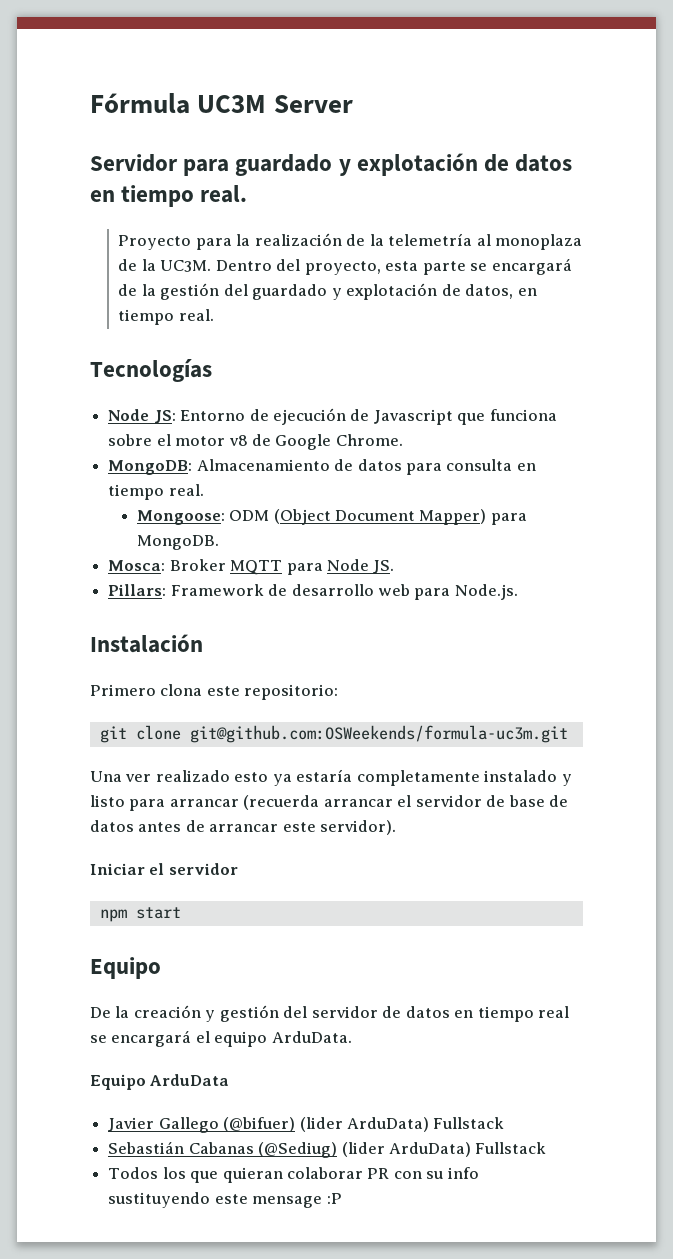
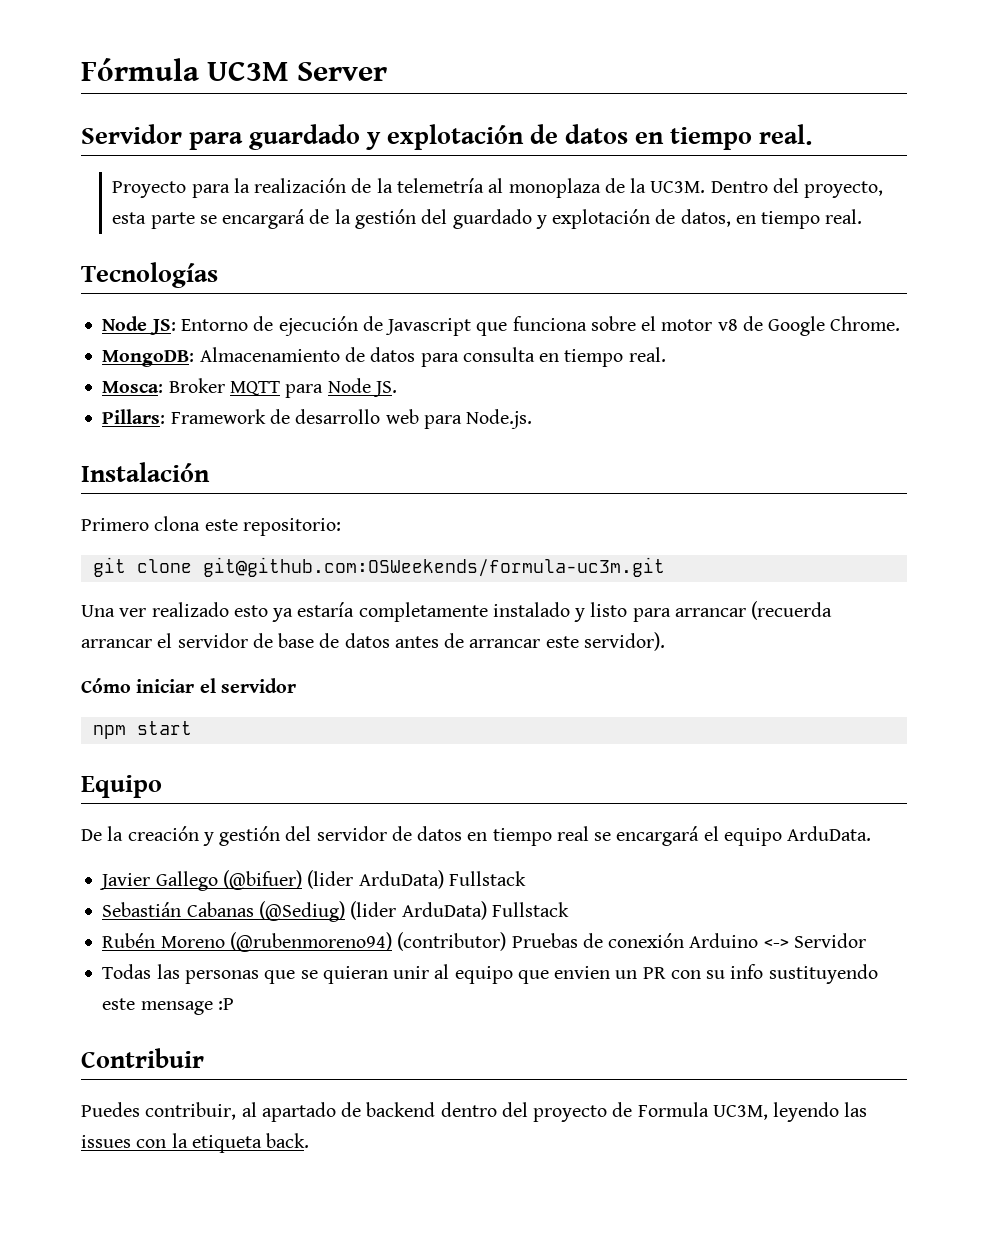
[136,509,527,525] [136,535,219,550] // Mongoose: ODM (Object Document Mapper) para MongoDB. -> (666, 354) none
[90,863,145,875] Iniciar -> [81,678,195,693] Cómo iniciar
[90,1074,230,1090] // Equipo ArduData -> (872, 833) none
[108,1167,363,1183] Todos los que quieran colaborar -> [102,932,866,952] [102,964,638,984] Rubén Moreno (@rubenmoreno94) (contributor) Pruebas de conexión Arduino <-> Servidor // Todas las personas que se quieran unir al equipo que envien un
(342, 1198) none -> [81,1048,204,1068] [81,1102,868,1122] [81,1133,310,1153] // Contribuir // Puedes contribuir, al apartado de backend dentro del proyecto de Formula UC3M, leyendo las issues con la etiqueta back.

